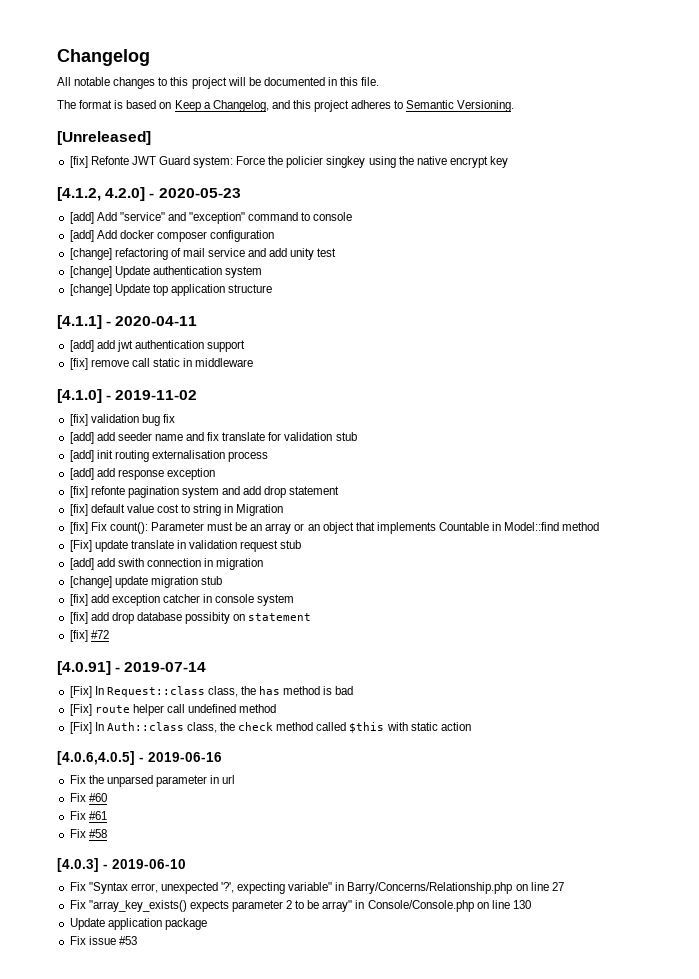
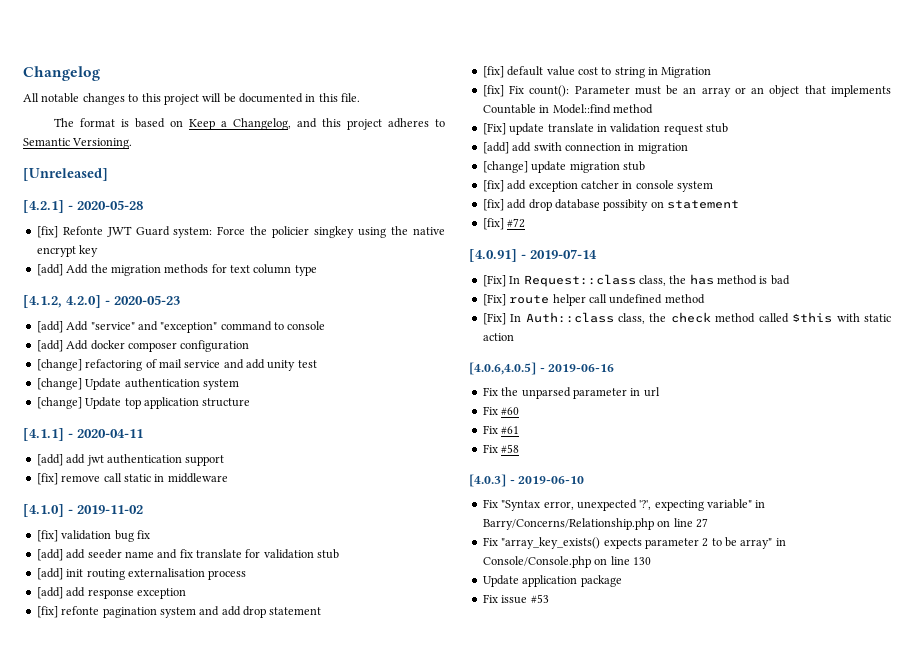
(151, 138) none -> [23,200,143,213] // [4.2.1] - 2020-05-28
(509, 162) none -> [36,264,317,276] // [add] Add the migration methods for text column type

